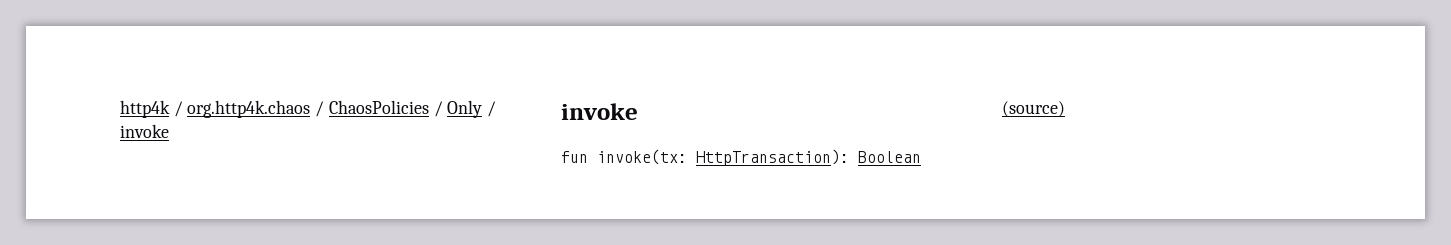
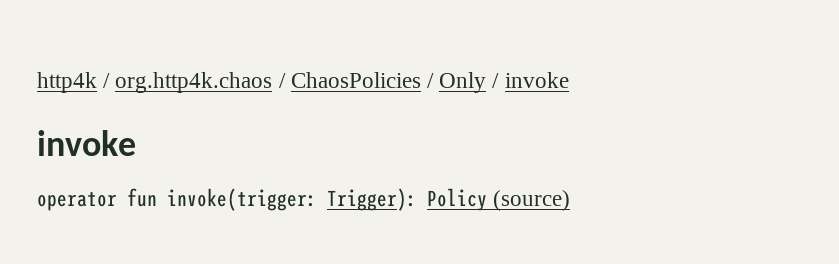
[561,149,921,166] fun invoke(tx: HttpTransaction): Boolean -> [37,188,487,211] operator fun invoke(trigger: Trigger): Policy

